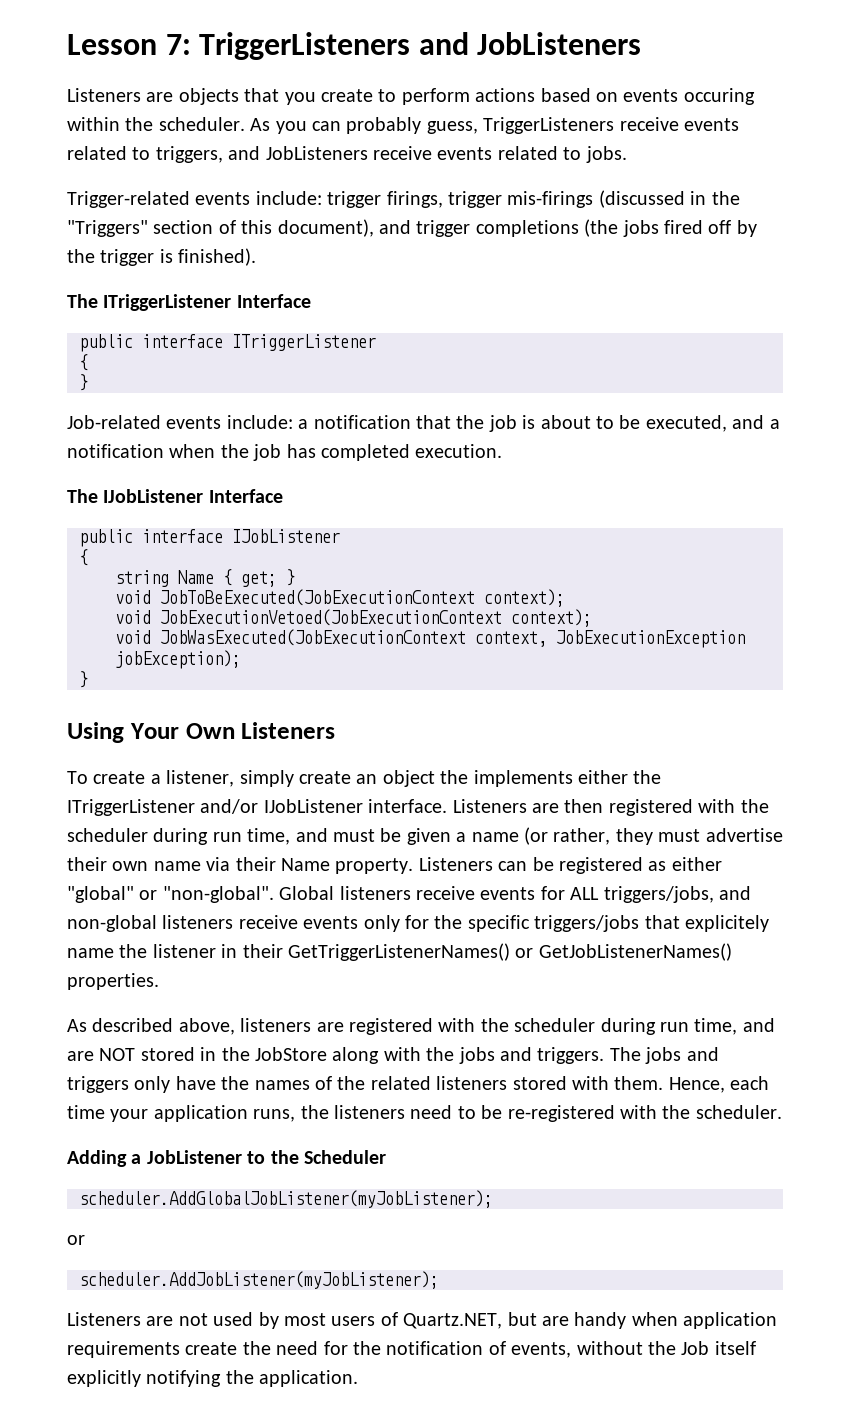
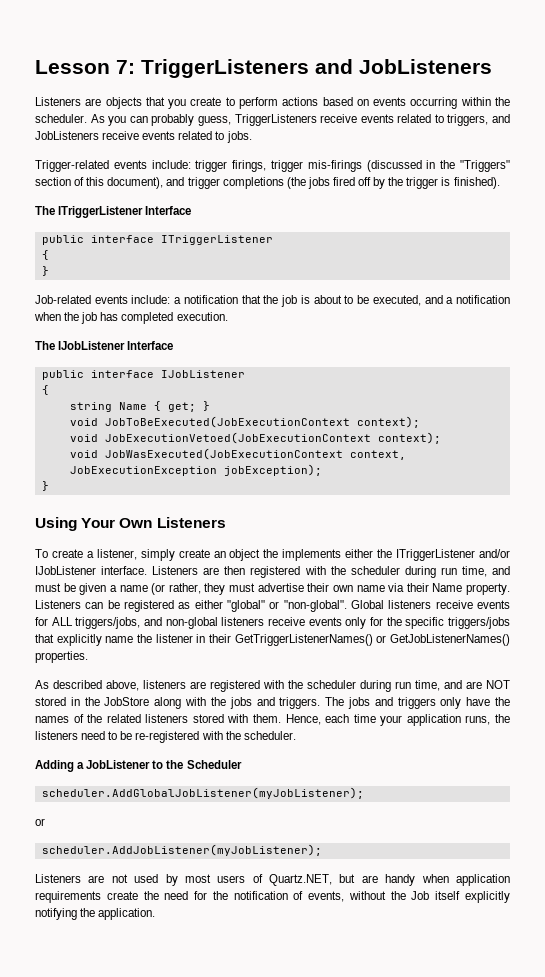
[683,88,755,105] occuring -> [410,97,458,109] occurring
[684,915,769,932] explicitely -> [56,634,102,646] explicitly

